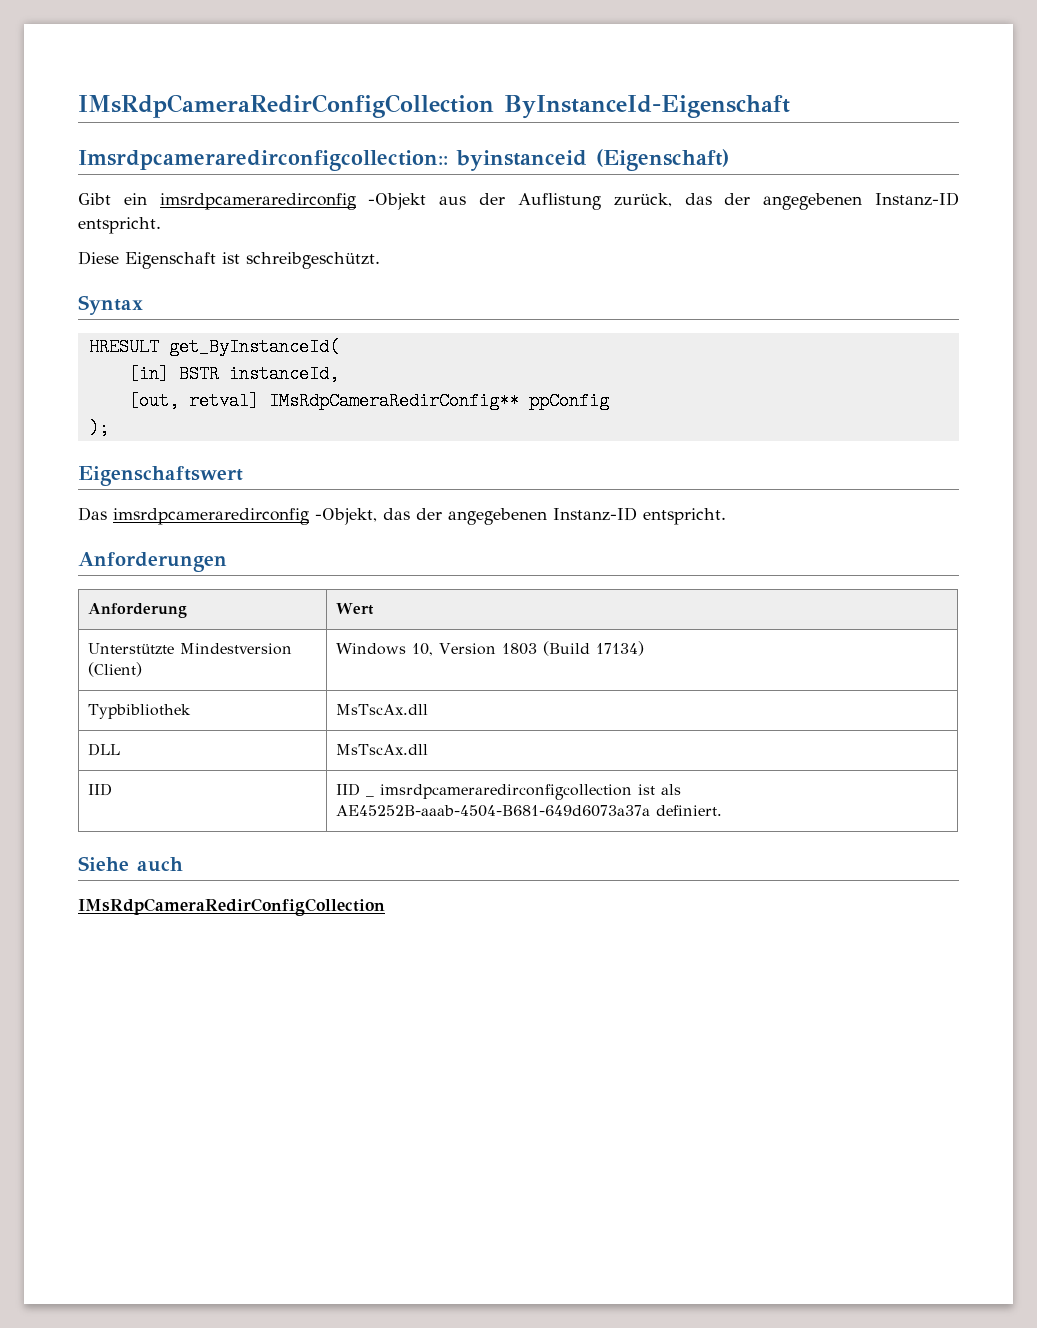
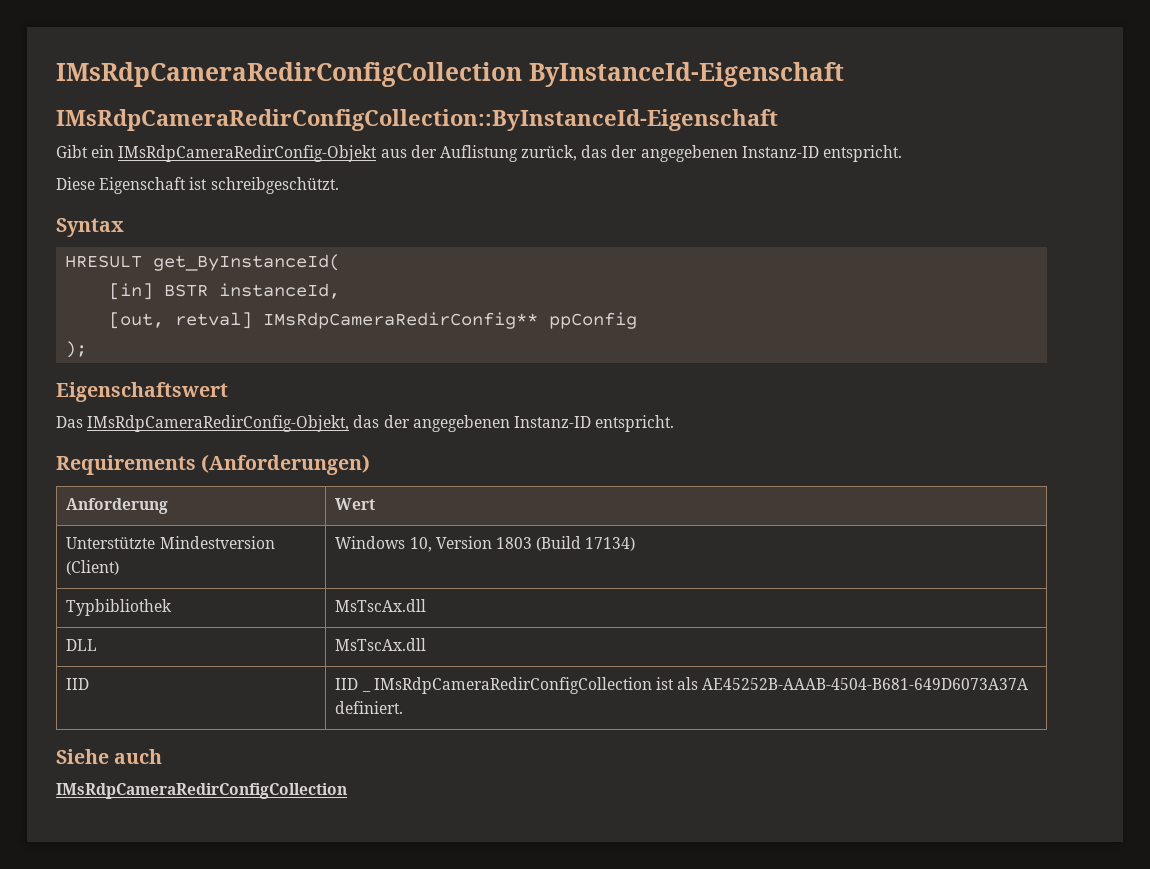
[78,149,729,171] Imsrdpcameraredirconfigcollection:: byinstanceid (Eigenschaft) -> [56,109,778,131] IMsRdpCameraRedirConfigCollection::ByInstanceId-Eigenschaft
[159,193,427,210] imsrdpcameraredirconfig -Objekt -> [118,145,378,162] IMsRdpCameraRedirConfig-Objekt
[113,507,726,525] [78,552,227,572] imsrdpcameraredirconfig -Objekt, das der angegebenen Instanz-ID entspricht. // Anforderungen -> [87,415,675,432] [56,454,371,475] IMsRdpCameraRedirConfig-Objekt, das der angegebenen Instanz-ID entspricht. // Requirements (Anforderungen)
[380,784,633,800] imsrdpcameraredirconfigcollection -> [373,677,652,694] IMsRdpCameraRedirConfigCollection
[336,805,651,817] AE45252B-aaab-4504-B681-649d6073a37a -> [702,678,1029,690] AE45252B-AAAB-4504-B681-649D6073A37A

